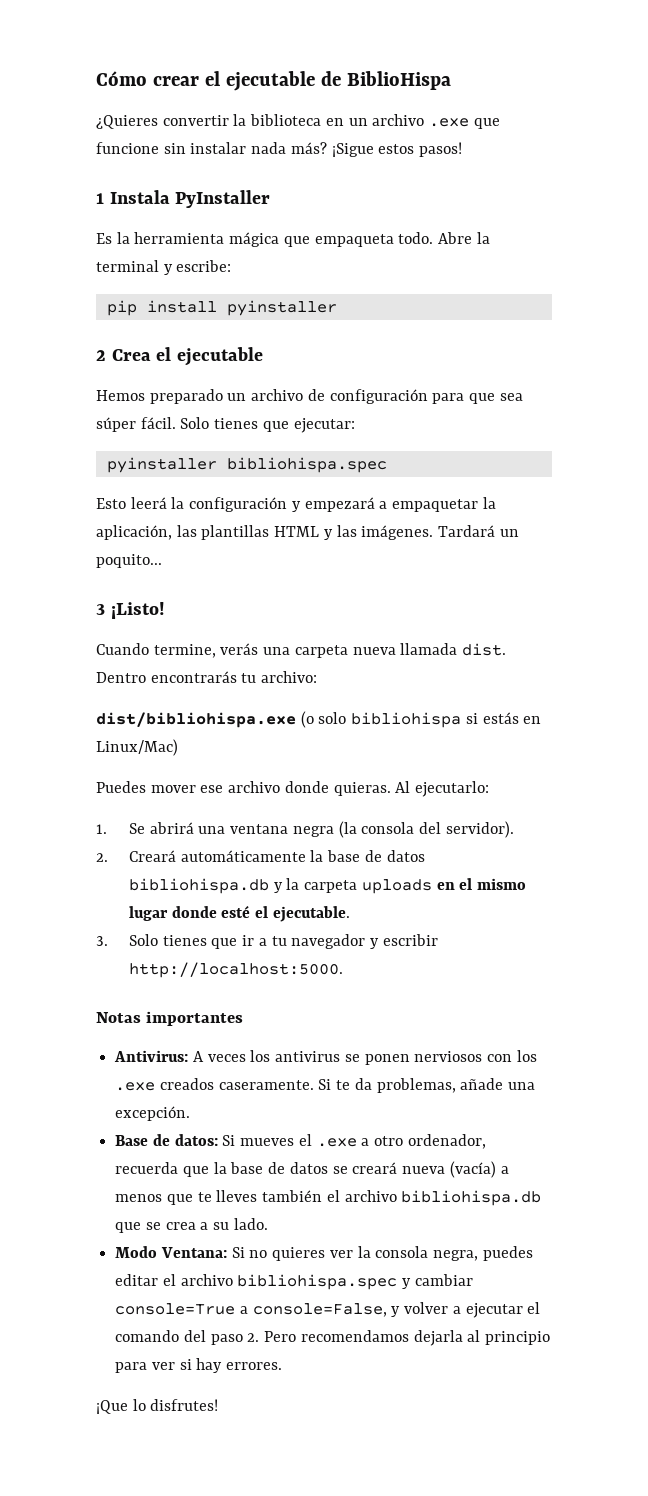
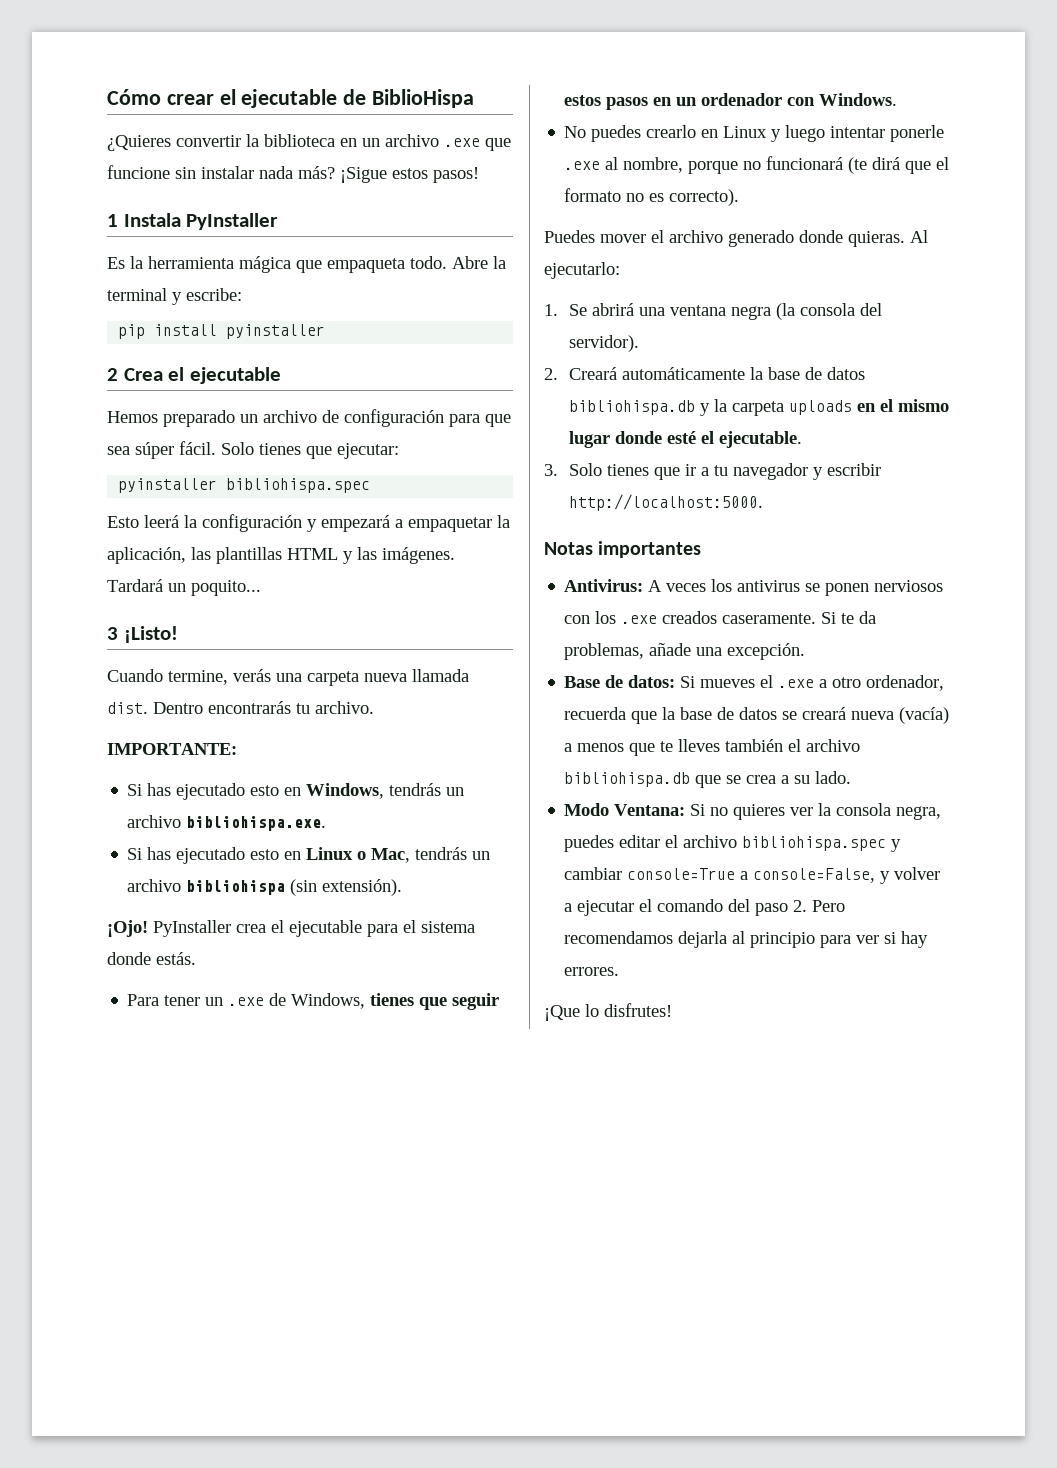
[261,671,318,683] [96,711,542,728] [96,739,178,756] archivo: // dist/bibliohispa.exe (o solo bibliohispa si estás en Linux/Mac) -> [315,701,374,714] [107,743,237,755] [127,783,465,800] [127,815,327,831] [127,847,491,864] [127,879,403,896] [107,920,475,937] [107,952,196,965] [127,993,500,1010] [564,93,898,110] [564,125,945,142] [564,156,950,174] [564,188,740,206] archivo. // IMPORTANTE: // Si has ejecutado esto en Windows, tendrás un archivo bibliohispa.exe. // Si has ejecutado esto en Linux o Mac, tendrás un archivo bibliohispa (sin extensión). // ¡Ojo! PyInstaller crea el ejecutable para el sistema donde estás. // Para tener un .exe de Windows, tienes que seguir estos pasos en un ordenador con Windows. // No puedes crearlo en Linux y luego intentar ponerle .exe al nombre, porque no funcionará (te dirá que el formato no es correcto).
[200,781,281,793] ese archivo -> [651,230,794,247] el archivo generado

